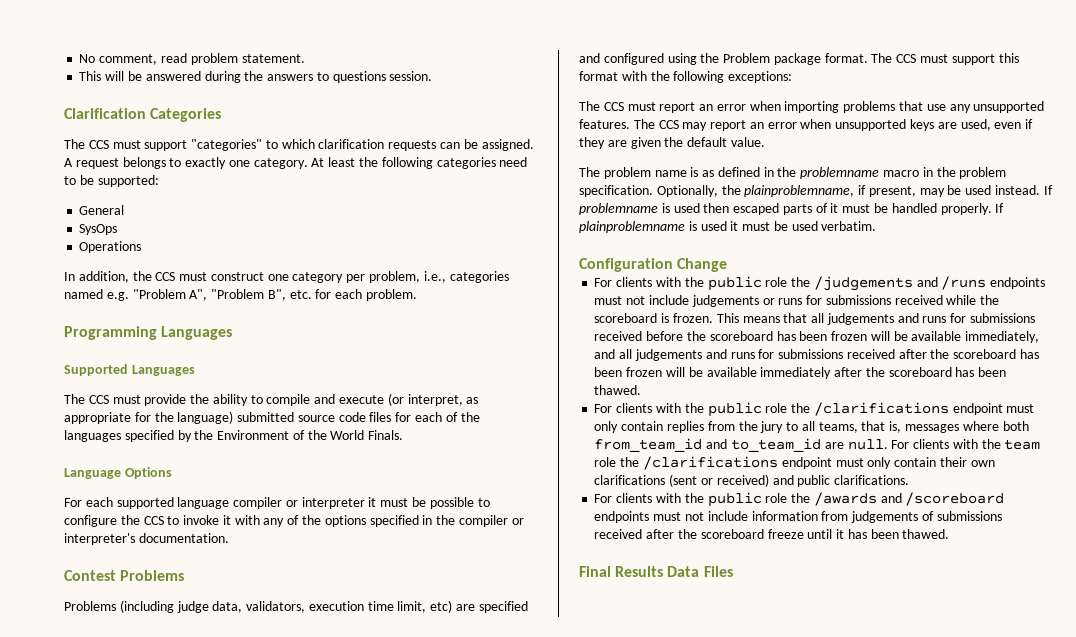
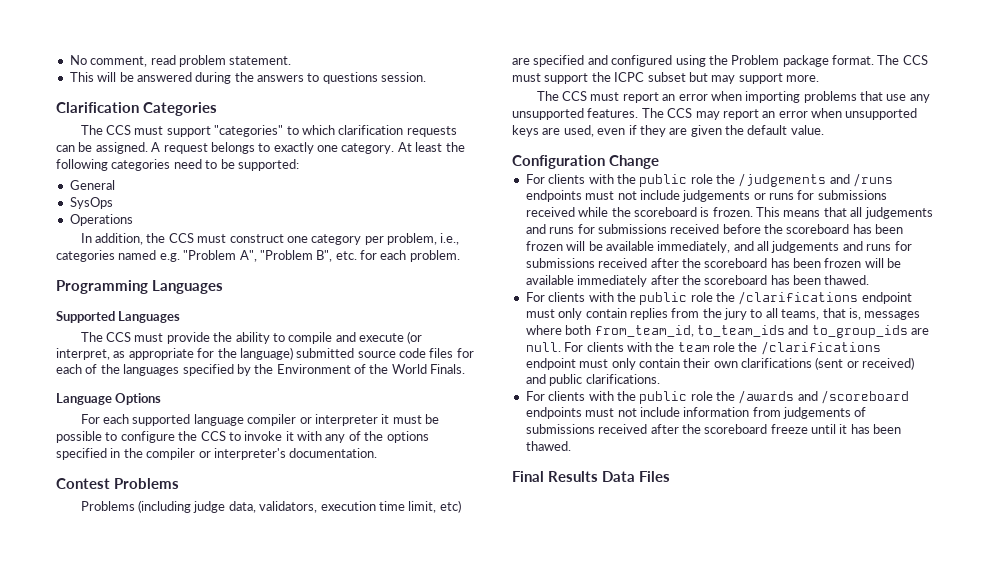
[998,53,1019,63] [579,71,793,83] this format with the following exceptions: -> [591,72,819,84] the ICPC subset but may support more.
[579,167,1007,179] [579,185,1053,197] [579,203,1005,215] [579,221,877,233] // The problem name is as defined in the problemname macro in the problem specification. Optionally, the plainproblemname, if present, may be used instead. If problemname is used then escaped parts of it must be handled properly. If plainproblemname is used it must be used verbatim. -> (824, 130) none
[594,438,821,452] from_team_id and to_team_id -> [594,325,908,338] from_team_id, to_team_ids and to_group_ids

